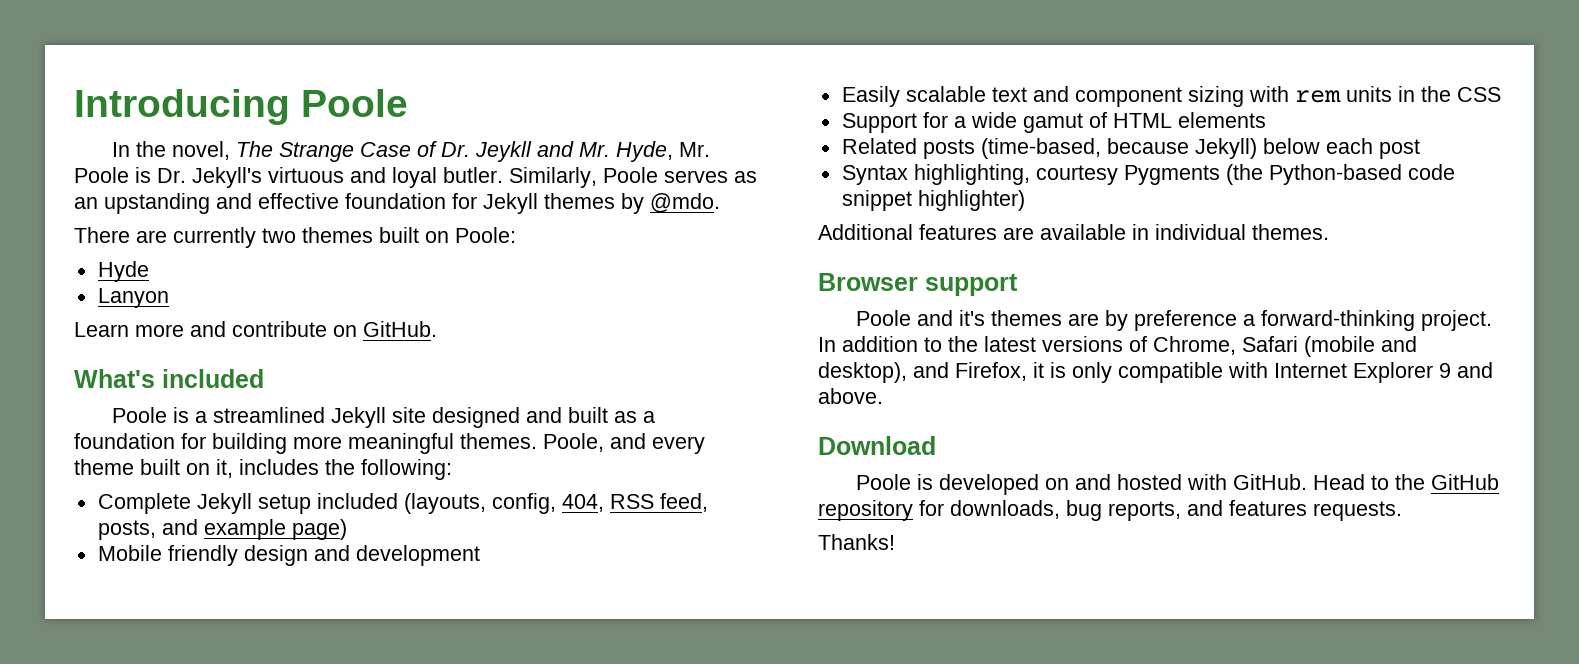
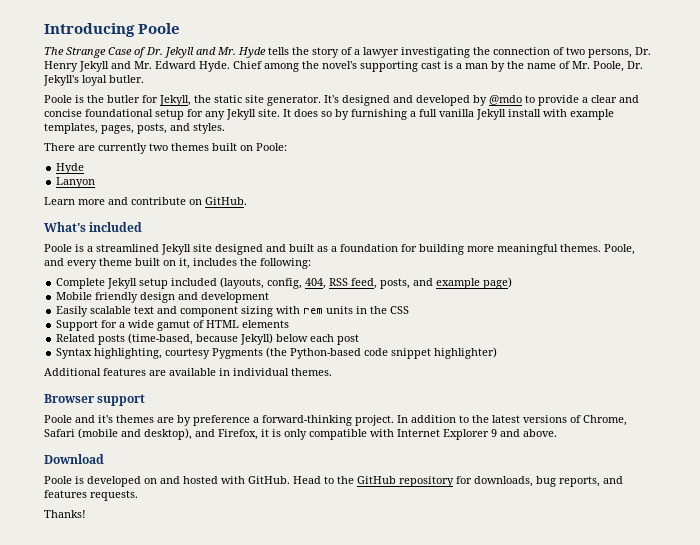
[111,141,230,160] In the novel, -> (181, 28) none
[474,141,710,162] [74,167,757,188] [74,193,720,214] Jeykll and Mr. Hyde, Mr. Poole is Dr. Jekyll's virtuous and loyal butler. Similarly, Poole serves as an upstanding and effective foundation for Jekyll themes by @mdo. -> [164,47,651,58] [44,61,643,72] [43,75,144,86] [44,95,639,106] [44,109,614,120] [44,123,225,134] Jekyll and Mr. Hyde tells the story of a lawyer investigating the connection of two persons, Dr. Henry Jekyll and Mr. Edward Hyde. Chief among the novel's supporting cast is a man by the name of Mr. Poole, Dr. Jekyll's loyal butler. // Poole is the butler for Jekyll, the static site generator. It's designed and developed by @mdo to provide a clear and concise foundational setup for any Jekyll site. It does so by furnishing a full vanilla Jekyll install with example templates, pages, posts, and styles.

